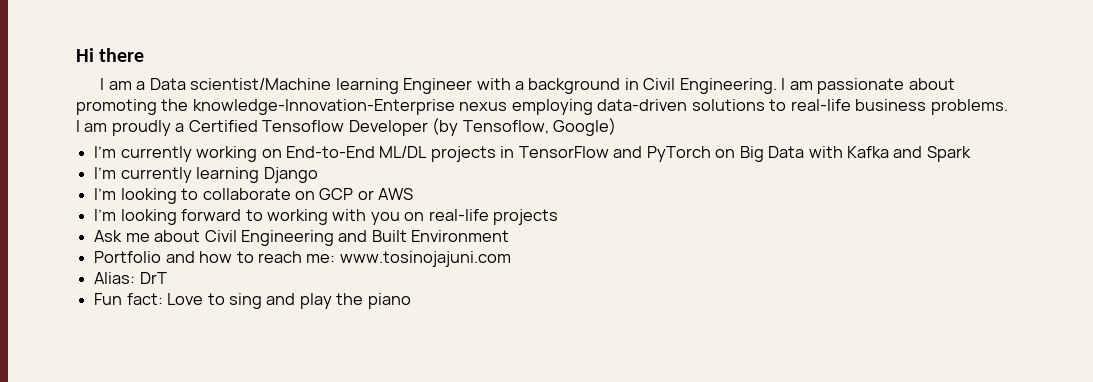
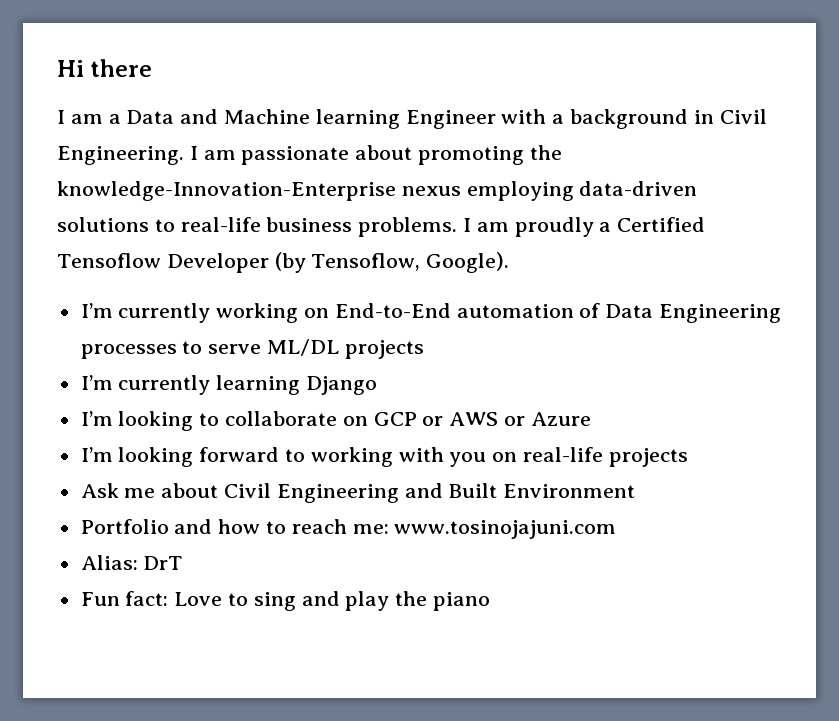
[190,78,332,90] scientist/Machine -> [180,109,311,124] and Machine
[553,118,617,136] Google) -> [426,252,510,273] Google).
[379,146,971,162] ML/DL projects in TensorFlow and PyTorch on Big Data with Kafka and Spark -> [456,303,782,323] [80,339,424,359] automation of Data Engineering processes to serve ML/DL projects
(414, 194) none -> [504,412,591,426] or Azure

